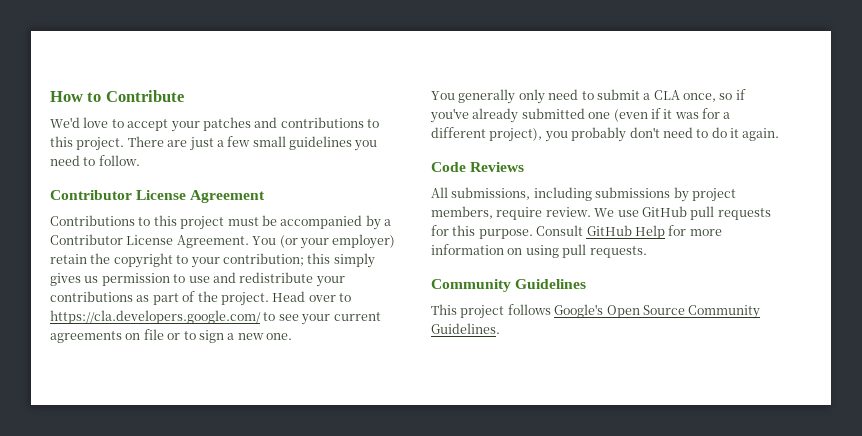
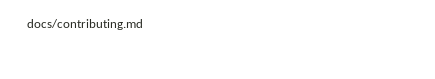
[50,90,184,102] [50,117,379,132] [50,136,378,151] [50,155,140,166] [50,190,266,203] [50,215,391,230] [50,234,396,249] [50,253,375,268] [50,272,345,287] [50,291,351,306] [50,310,381,325] [50,329,292,343] [431,89,746,104] [430,108,731,123] [431,127,780,142] [431,162,525,172] [431,187,736,202] [431,206,771,220] [431,225,722,239] [431,244,647,258] [431,279,587,292] [431,304,761,319] [431,323,500,334] How to Contribute // We'd love to accept your patches and contributions to this project. There are just a few small guidelines you need to follow. // Contributor License Agreement // Contributions to this project must be accompanied by a Contributor License Agreement. You (or your employer) retain the copyright to your contribution; this simply gives us permission to use and redistribute your contributions as part of the project. Head over to https://cla.developers.google.com/ to see your current agreements on file or to sign a new one. // You generally only need to submit a CLA once, so if you've already submitted one (even if it was for a different project), you probably don't need to do it again. // Code Reviews // All submissions, including submissions by project members, require review. We use GitHub pull requests for this purpose. Consult GitHub Help for more information on using pull requests. // Community Guidelines // This project follows Google's Open Source Community Guidelines. -> [27,19,143,30] docs/contributing.md

